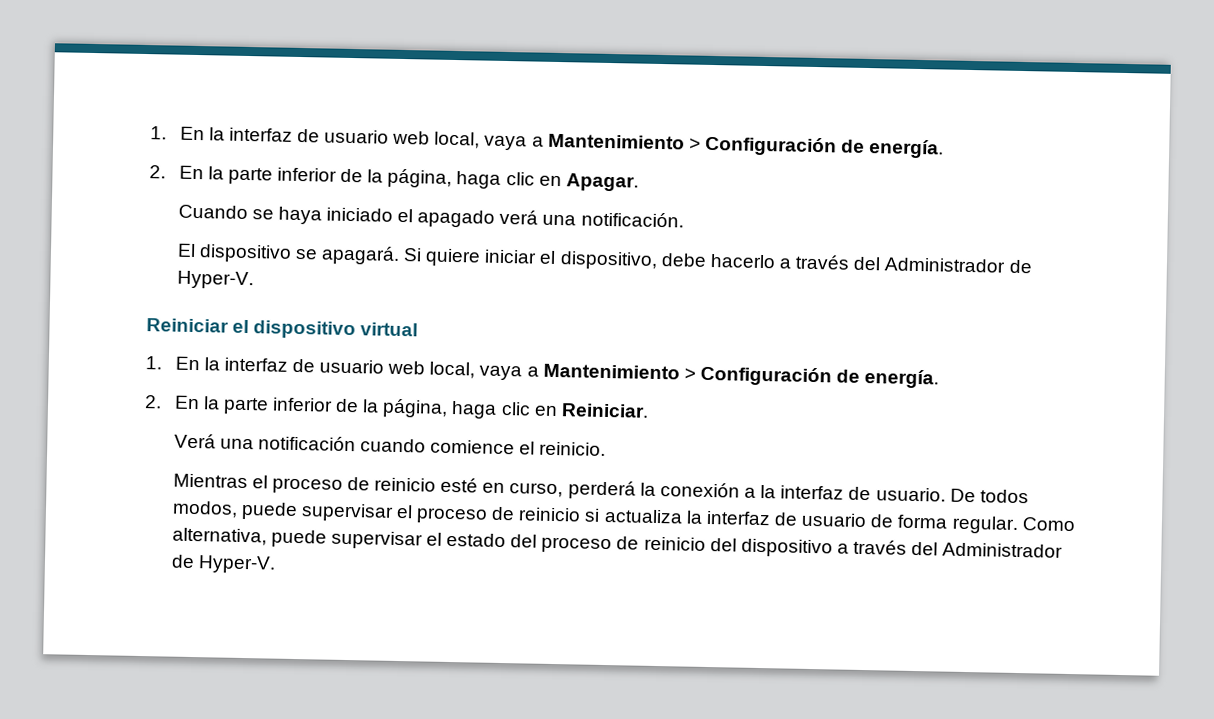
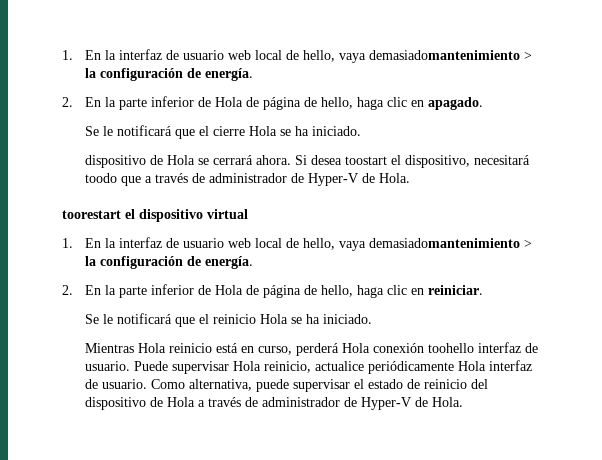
[150,126,945,159] [149,165,639,192] [177,204,684,228] [176,243,1033,274] [176,270,254,290] [146,318,229,333] 1. En la interfaz de usuario web local, vaya a Mantenimiento > Configuración de energía. // 2. En la parte inferior de la página, haga clic en Apagar. // Cuando se haya iniciado el apagado verá una notificación. // El dispositivo se apagará. Si quiere iniciar el dispositivo, debe hacerlo a través del Administrador de Hyper-V. // Reiniciar -> [62,49,533,63] [85,68,254,81] [62,96,484,110] [85,125,362,139] [85,155,531,168] [85,173,411,186] [62,210,121,219] 1. En la interfaz de usuario web local de hello, vaya demasiadomantenimiento > la configuración de energía. // 2. En la parte inferior de Hola de página de hello, haga clic en apagado. // Se le notificará que el cierre Hola se ha iniciado. // dispositivo de Hola se cerrará ahora. Si desea toostart el dispositivo, necesitará toodo que a través de administrador de Hyper-V de Hola. // toorestart
[429,361,940,389] [144,395,649,419] [173,433,607,457] [172,473,1029,504] [171,500,1019,534] local, vaya a Mantenimiento > Configuración de energía. // 2. En la parte inferior de la página, haga clic en Reiniciar. // Verá una notificación cuando comience el reinicio. // Mientras el proceso de reinicio esté en curso, perderá la conexión a la interfaz de usuario. De todos modos, puede supervisar el proceso de reinicio si actualiza la interfaz de usuario de forma regular. -> [255,238,533,251] [85,256,254,269] [62,284,484,298] [85,313,373,327] [85,342,539,356] [85,360,533,374] [85,379,148,389] local de hello, vaya demasiadomantenimiento > la configuración de energía. // 2. En la parte inferior de Hola de página de hello, haga clic en reiniciar. // Se le notificará que el reinicio Hola se ha iniciado. // Mientras Hola reinicio está en curso, perderá Hola conexión toohello interfaz de usuario. Puede supervisar Hola reinicio, actualice periódicamente Hola interfaz de usuario.
[510,534,613,554] del proceso -> (404, 384) none
[836,539,1064,558] [170,554,276,574] a través del Administrador de Hyper-V. -> [150,397,464,410] de Hola a través de administrador de Hyper-V de Hola.

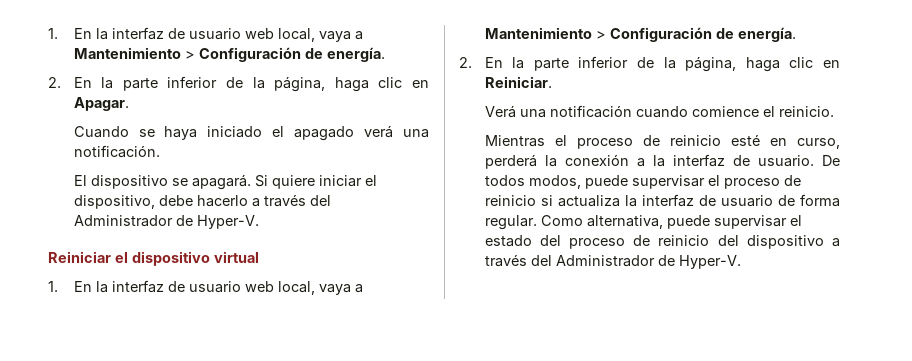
[62,49,533,63] [85,68,254,81] [62,96,484,110] [85,125,362,139] [85,155,531,168] [85,173,411,186] [62,210,121,219] 1. En la interfaz de usuario web local de hello, vaya demasiadomantenimiento > la configuración de energía. // 2. En la parte inferior de Hola de página de hello, haga clic en apagado. // Se le notificará que el cierre Hola se ha iniciado. // dispositivo de Hola se cerrará ahora. Si desea toostart el dispositivo, necesitará toodo que a través de administrador de Hyper-V de Hola. // toorestart -> [48,27,363,42] [73,47,385,62] [48,76,429,92] [73,97,129,111] [73,125,429,141] [73,145,160,158] [73,174,377,190] [73,194,331,209] [73,215,259,229] [48,251,111,263] 1. En la interfaz de usuario web local, vaya a Mantenimiento > Configuración de energía. // 2. En la parte inferior de la página, haga clic en Apagar. // Cuando se haya iniciado el apagado verá una notificación. // El dispositivo se apagará. Si quiere iniciar el dispositivo, debe hacerlo a través del Administrador de Hyper-V. // Reiniciar
[255,238,533,251] [85,256,254,269] [62,284,484,298] [85,313,373,327] [85,342,539,356] [85,360,533,374] [85,379,148,389] local de hello, vaya demasiadomantenimiento > la configuración de energía. // 2. En la parte inferior de Hola de página de hello, haga clic en reiniciar. // Se le notificará que el reinicio Hola se ha iniciado. // Mientras Hola reinicio está en curso, perderá Hola conexión toohello interfaz de usuario. Puede supervisar Hola reinicio, actualice periódicamente Hola interfaz de usuario. -> [277,281,363,295] [484,27,796,42] [459,56,840,72] [484,76,552,88] [484,105,834,118] [484,134,840,149] [484,154,841,169] [484,175,801,189] [484,194,841,207] [484,215,537,230] local, vaya a Mantenimiento > Configuración de energía. // 2. En la parte inferior de la página, haga clic en Reiniciar. // Verá una notificación cuando comience el reinicio. // Mientras el proceso de reinicio esté en curso, perderá la conexión a la interfaz de usuario. De todos modos, puede supervisar el proceso de reinicio si actualiza la interfaz de usuario de forma regular.
(404, 384) none -> [539,235,626,249] del proceso
[150,397,464,410] de Hola a través de administrador de Hyper-V de Hola. -> [832,238,840,247] [484,254,741,269] a través del Administrador de Hyper-V.

